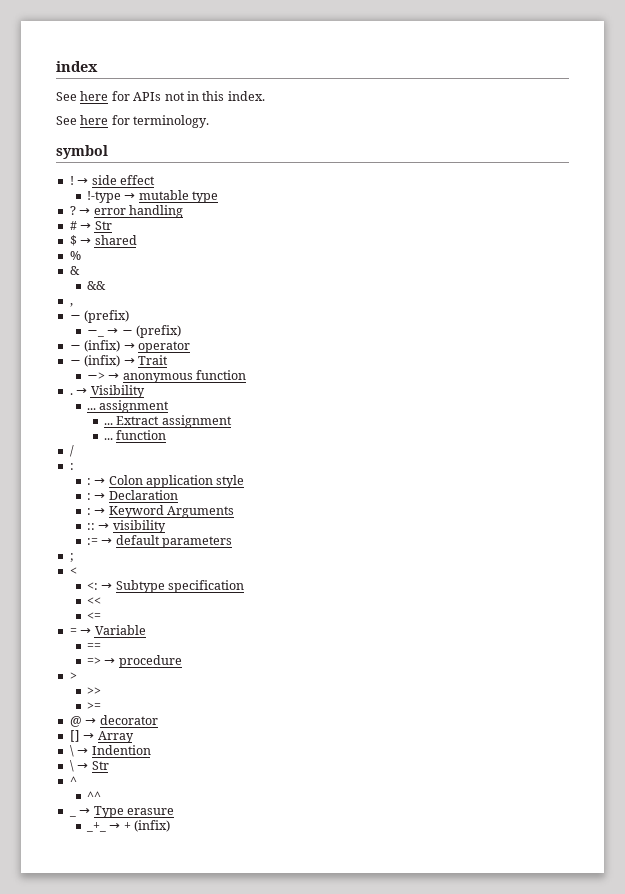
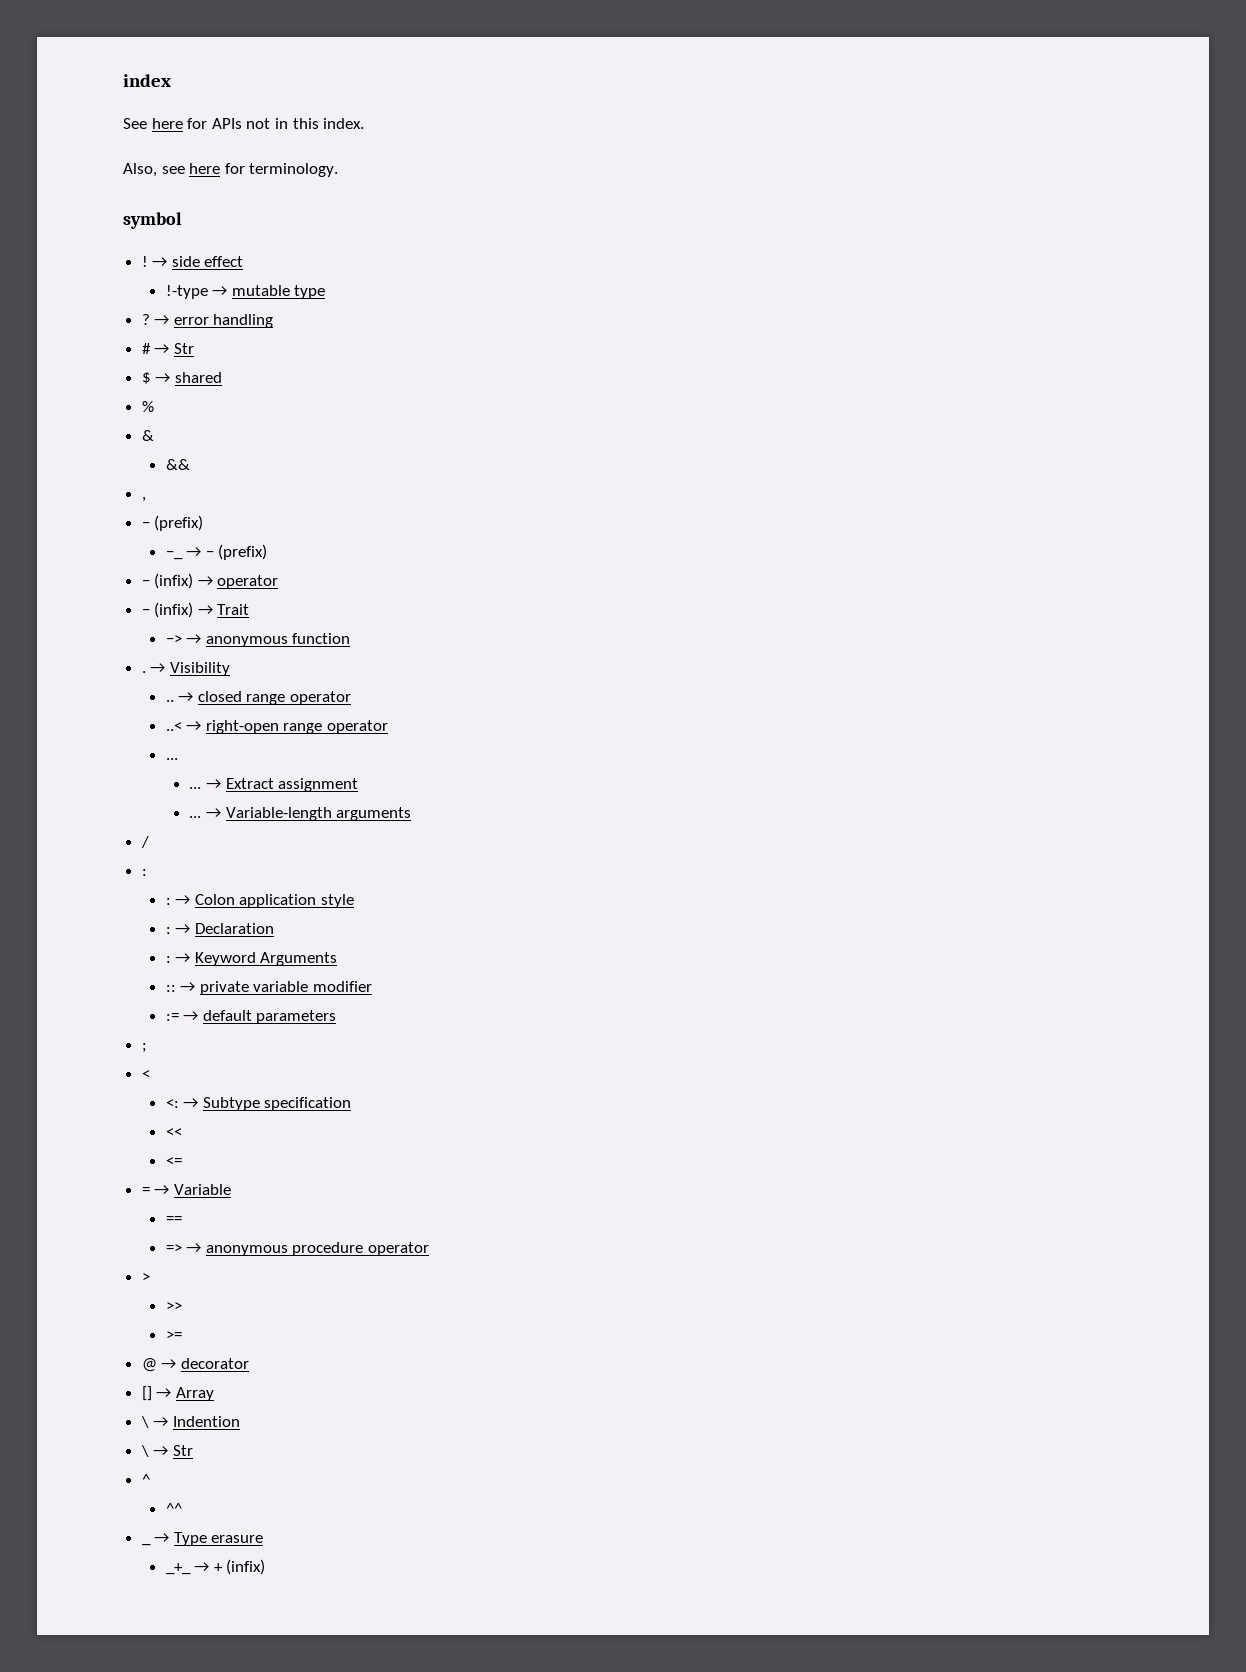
[56,116,77,125] See -> [123,163,185,177] Also, see
[86,400,170,413] [104,423,114,425] ... assignment // ... -> [165,691,351,705] [165,720,388,734] [165,758,178,760] [189,779,222,789] .. → closed range operator // ..< → right-open range operator // ... // ... →
[116,430,167,440] function -> [206,807,412,821] → Variable-length arguments
[112,520,166,533] visibility -> [199,981,372,995] private variable modifier
(116, 661) none -> [205,1245,288,1256] anonymous
(182, 661) none -> [367,1242,429,1256] operator

